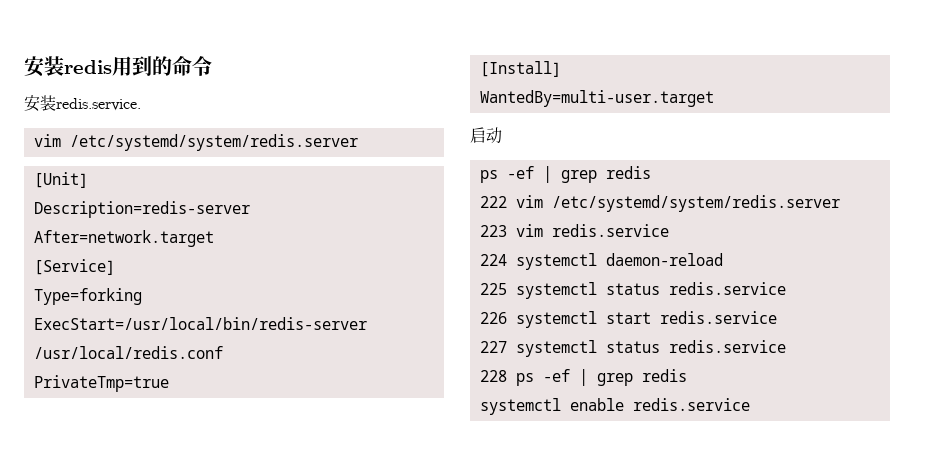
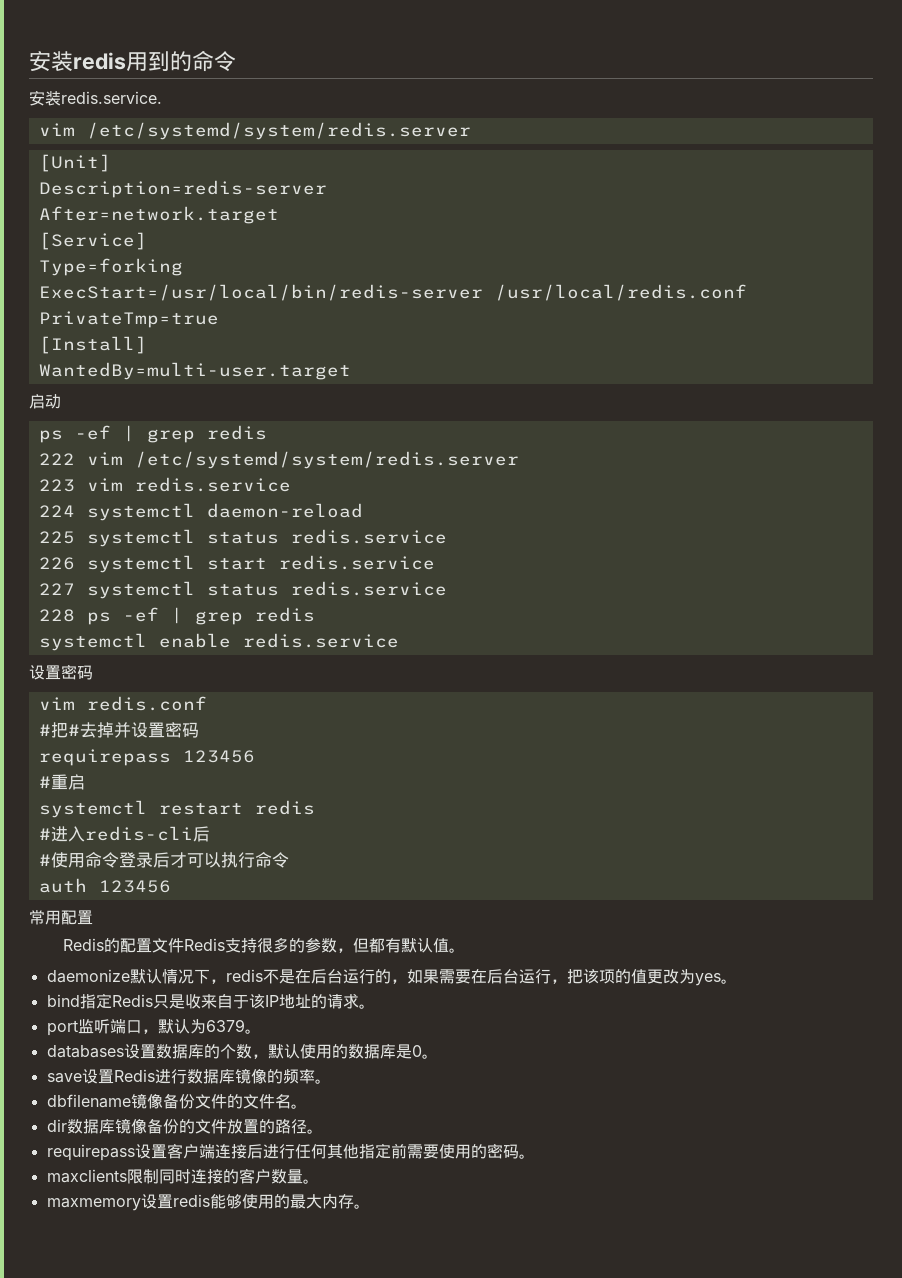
(750, 404) none -> [29,664,93,680] [38,696,207,711] [38,722,199,738] [38,749,255,766] [38,774,85,790] [38,800,315,818] [38,826,210,842] [38,852,289,868] [38,878,171,893] [29,910,93,925] [63,937,466,953] [46,969,737,986] [46,993,375,1009] [46,1019,261,1036] [46,1044,438,1059] [46,1068,331,1084] [46,1093,307,1109] [46,1118,323,1134] [46,1143,535,1161] [46,1168,319,1184] [46,1194,370,1211] // 设置密码 // vim redis.conf // #把#去掉并设置密码 // requirepass 123456 // #重启 // systemctl restart redis // #进入redis-cli后 // #使用命令登录后才可以执行命令 // auth 123456 // 常用配置 // Redis的配置文件Redis支持很多的参数，但都有默认值。 // daemonize默认情况下，redis不是在后台运行的，如果需要在后台运行，把该项的值更改为yes。 // bind指定Redis只是收来自于该IP地址的请求。 // port监听端口，默认为6379。 // databases设置数据库的个数，默认使用的数据库是0。 // save设置Redis进行数据库镜像的频率。 // dbfilename镜像备份文件的文件名。 // dir数据库镜像备份的文件放置的路径。 // requirepass设置客户端连接后进行任何其他指定前需要使用的密码。 // maxclients限制同时连接的客户数量。 // maxmemory设置redis能够使用的最大内存。

